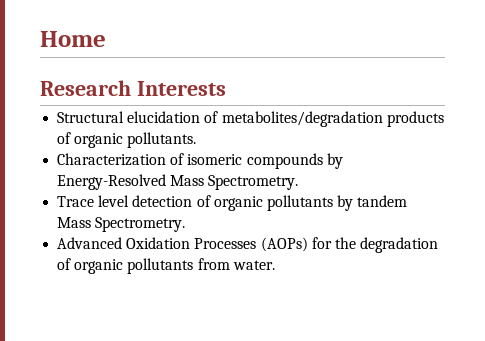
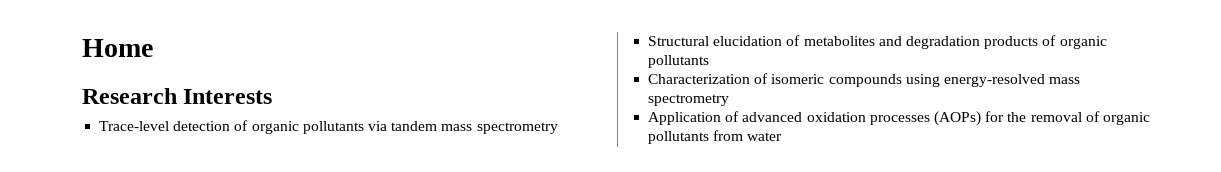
(226, 88) none -> [99,120,558,134] // Trace-level detection of organic pollutants via tandem mass spectrometry
[221,111,383,127] metabolites/degradation -> [803,36,980,49] metabolites and degradation
[127,132,197,148] pollutants. -> [648,55,710,68] pollutants
[326,153,343,169] [57,174,299,190] [57,195,408,211] [57,217,186,232] [57,237,257,249] by Energy-Resolved Mass Spectrometry. // Trace level detection of organic pollutants by tandem Mass Spectrometry. // Advanced Oxidation Processes -> [905,74,1081,87] [648,94,730,106] [648,111,930,125] using energy-resolved mass spectrometry // Application of advanced oxidation processes
[360,237,439,253] degradation -> [1030,112,1082,122] removal
[232,260,275,270] water. -> [747,132,783,141] water

